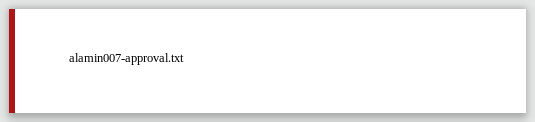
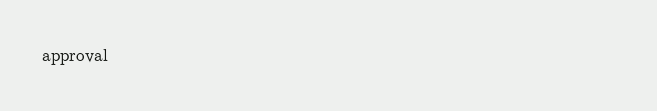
[69,53,184,65] alamin007-approval.txt -> [42,49,108,65] approval

